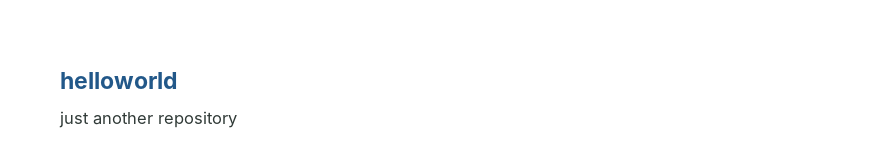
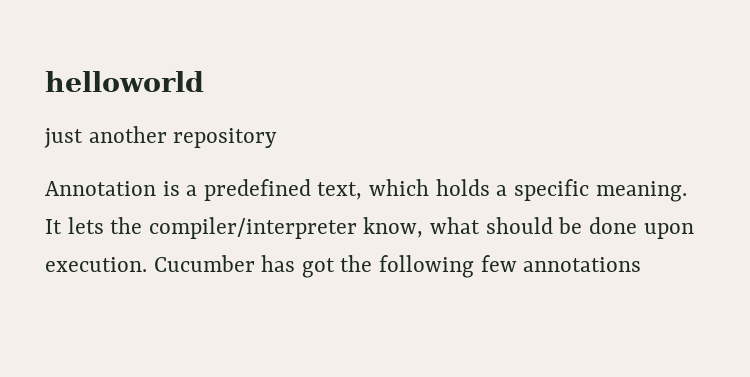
(237, 119) none -> [45,179,687,202] [45,217,694,239] [45,255,642,278] // Annotation is a predefined text, which holds a specific meaning. It lets the compiler/interpreter know, what should be done upon execution. Cucumber has got the following few annotations

